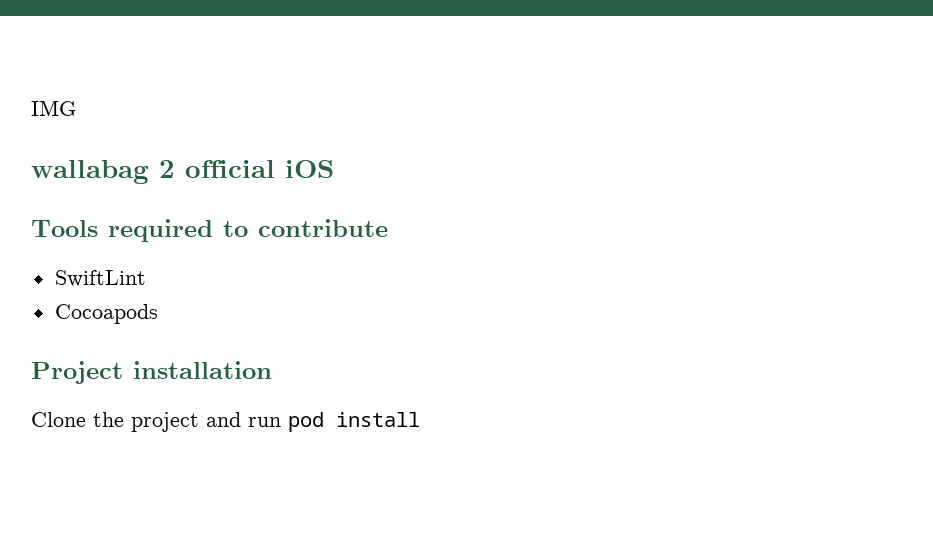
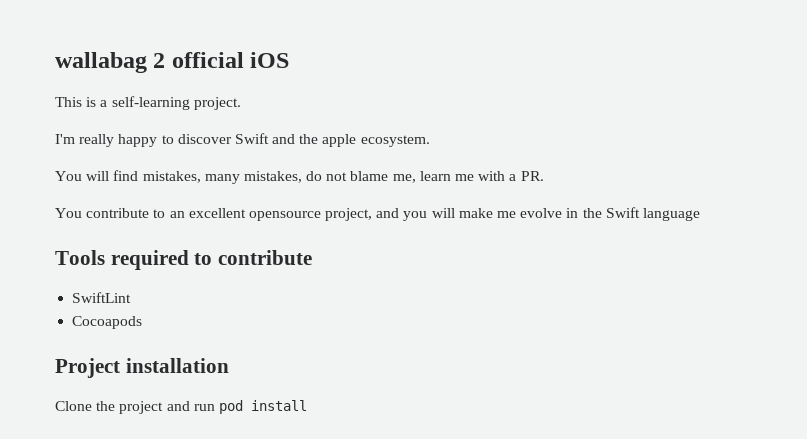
[31,100,76,116] IMG // -> (55, 62) none
(334, 169) none -> [55,96,241,110] [55,133,430,147] [55,170,544,184] [55,207,700,221] // This is a self-learning project. // I'm really happy to discover Swift and the apple ecosystem. // You will find mistakes, many mistakes, do not blame me, learn me with a PR. // You contribute to an excellent opensource project, and you will make me evolve in the Swift language

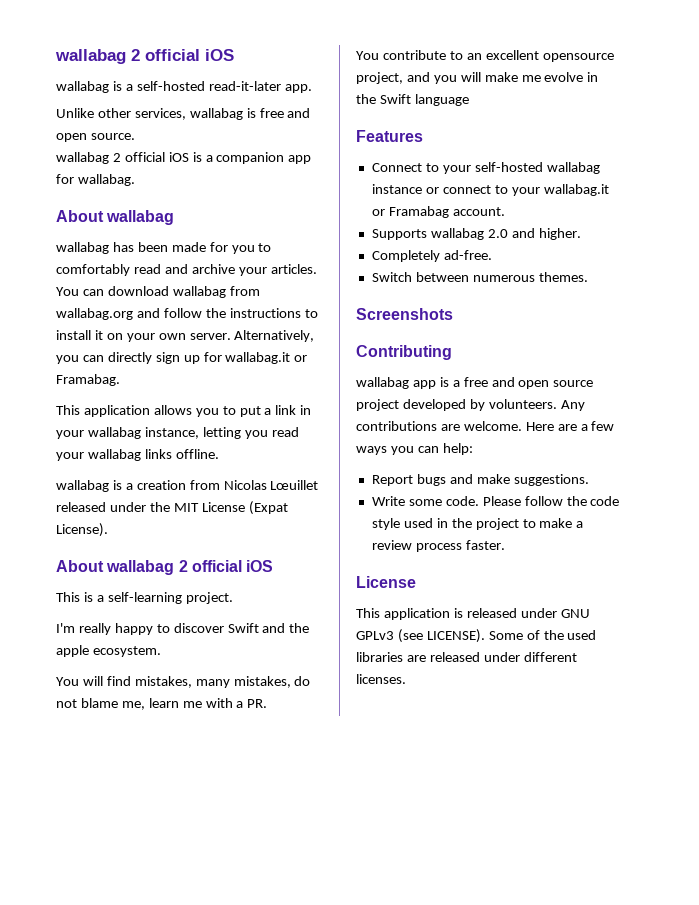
[55,52,290,73] wallabag 2 official iOS -> [55,49,234,64] [56,81,312,93] [56,108,311,120] [56,133,135,142] [56,152,312,164] [56,174,135,186] [56,210,175,225] [56,242,272,254] [56,264,317,276] [56,286,260,298] [56,308,318,320] [56,330,315,342] [56,352,308,364] [56,374,120,386] [56,405,312,417] [56,427,299,439] [56,449,219,461] [56,480,319,492] [56,501,288,515] [56,523,108,537] [56,560,274,575] wallabag 2 official iOS // wallabag is a self-hosted read-it-later app. // Unlike other services, wallabag is free and open source. // wallabag 2 official iOS is a companion app for wallabag. // About wallabag // wallabag has been made for you to comfortably read and archive your articles. You can download wallabag from wallabag.org and follow the instructions to install it on your own server. Alternatively, you can directly sign up for wallabag.it or Framabag. // This application allows you to put a link in your wallabag instance, letting you read your wallabag links offline. // wallabag is a creation from Nicolas Lœuillet released under the MIT License (Expat License). // About wallabag 2 official iOS
[55,250,313,270] [72,292,132,303] [72,316,143,329] [55,358,229,378] [55,400,307,414] Tools required to contribute // SwiftLint // Cocoapods // Project installation // Clone the project and run pod install -> [356,130,423,142] [371,162,600,174] [371,184,609,196] [371,206,505,218] [371,228,581,240] [371,250,492,262] [371,272,588,282] [356,308,453,320] [356,345,452,360] [356,377,594,389] [356,399,585,411] [356,421,615,431] [356,443,473,455] [371,474,589,486] [371,496,620,506] [371,518,584,530] [371,540,505,552] [356,576,416,588] [356,608,590,620] [356,629,597,643] [356,652,577,662] [356,674,406,684] Features // Connect to your self-hosted wallabag instance or connect to your wallabag.it or Framabag account. // Supports wallabag 2.0 and higher. // Completely ad-free. // Switch between numerous themes. // Screenshots // Contributing // wallabag app is a free and open source project developed by volunteers. Any contributions are welcome. Here are a few ways you can help: // Report bugs and make suggestions. // Write some code. Please follow the code style used in the project to make a review process faster. // License // This application is released under GNU GPLv3 (see LICENSE). Some of the used libraries are released under different licenses.

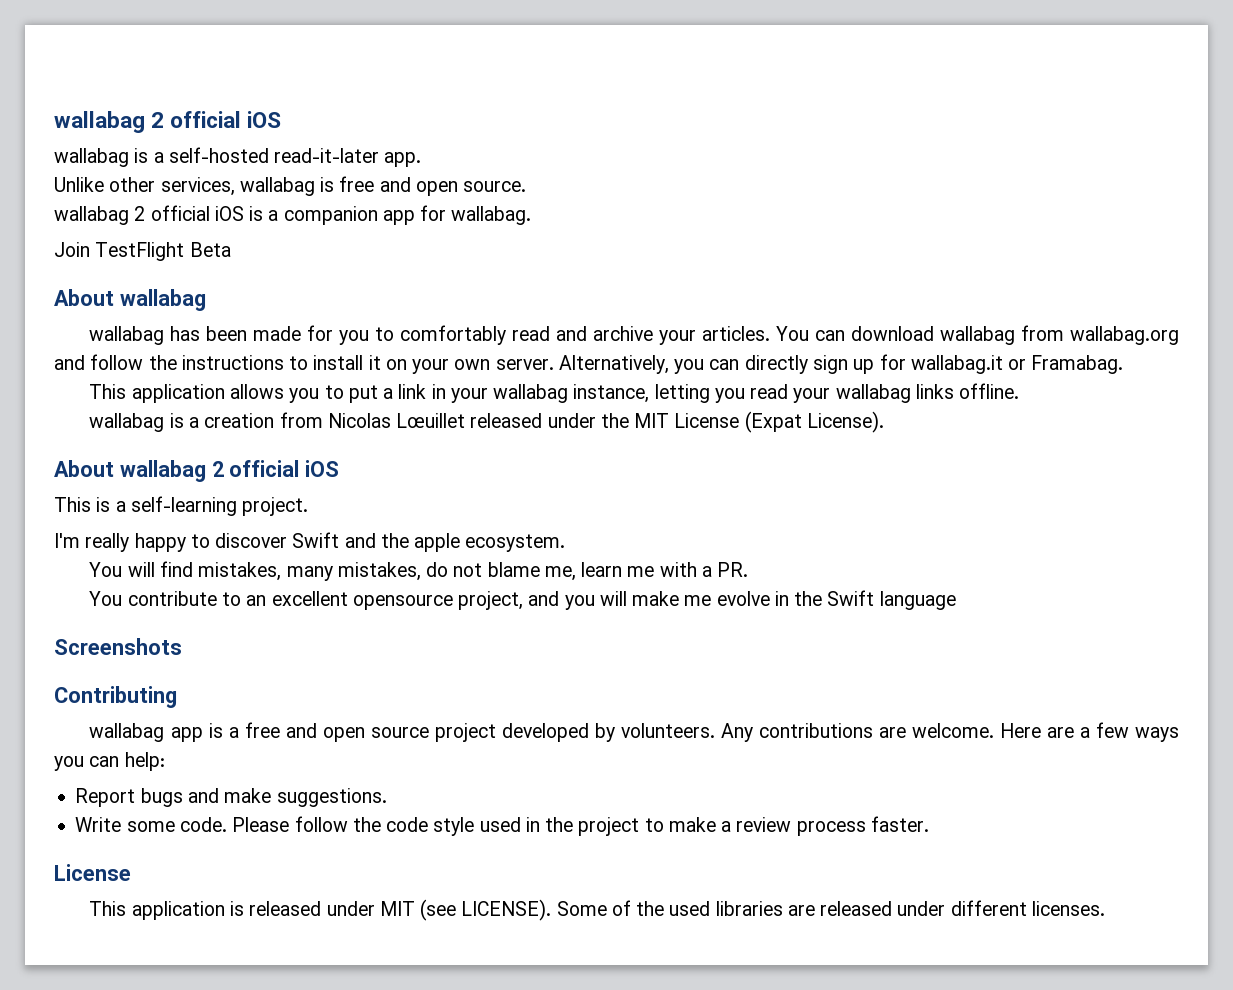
(135, 180) none -> [54,242,231,261] // Join TestFlight Beta
[356,130,423,142] [371,162,600,174] [371,184,609,196] [371,206,505,218] [371,228,581,240] [371,250,492,262] [371,272,588,282] // Features // Connect to your self-hosted wallabag instance or connect to your wallabag.it or Framabag account. // Supports wallabag 2.0 and higher. // Completely ad-free. // Switch between numerous themes. -> (956, 600) none
[560,609,590,618] [356,631,394,640] GNU GPLv3 -> [379,901,415,916] MIT

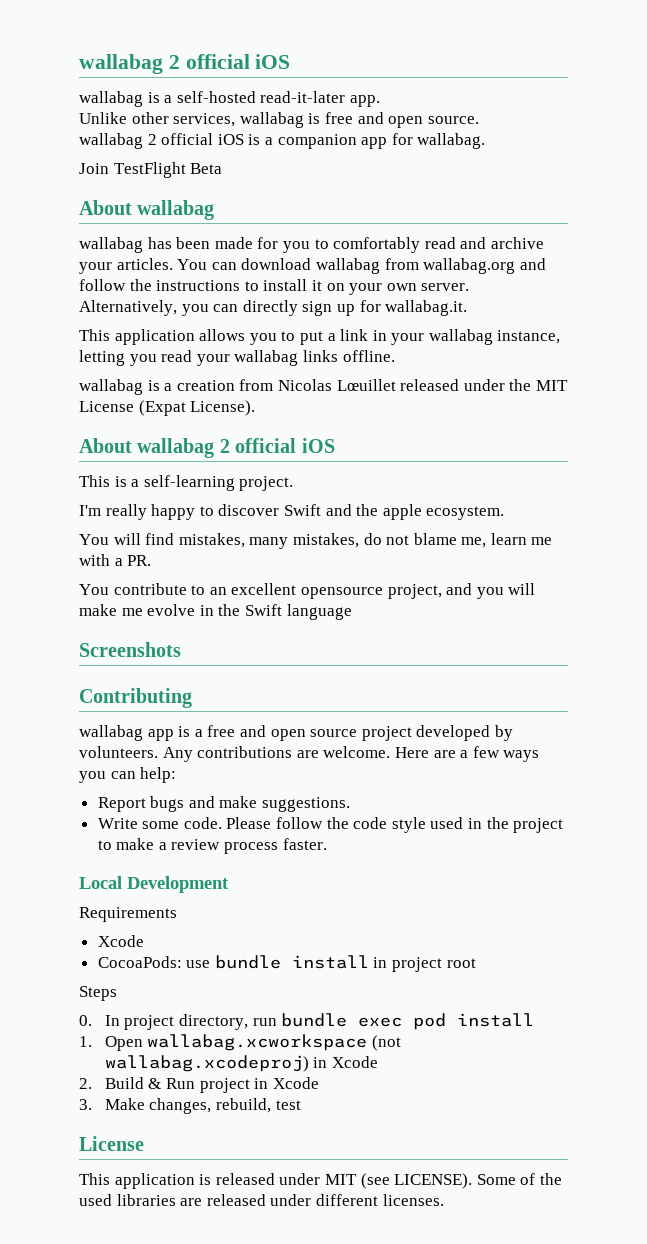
[910,355,1124,374] wallabag.it or Framabag. -> [385,300,468,316] wallabag.it.
(929, 824) none -> [79,876,229,893] [79,907,177,922] [97,935,144,947] [97,955,476,972] [79,986,117,1001] [79,1013,535,1030] [79,1034,402,1051] [104,1055,379,1072] [79,1077,319,1093] [79,1098,301,1114] // Local Development // Requirements // Xcode // CocoaPods: use bundle install in project root // Steps // 0. In project directory, run bundle exec pod install // 1. Open wallabag.xcworkspace (not wallabag.xcodeproj) in Xcode // 2. Build & Run project in Xcode // 3. Make changes, rebuild, test

